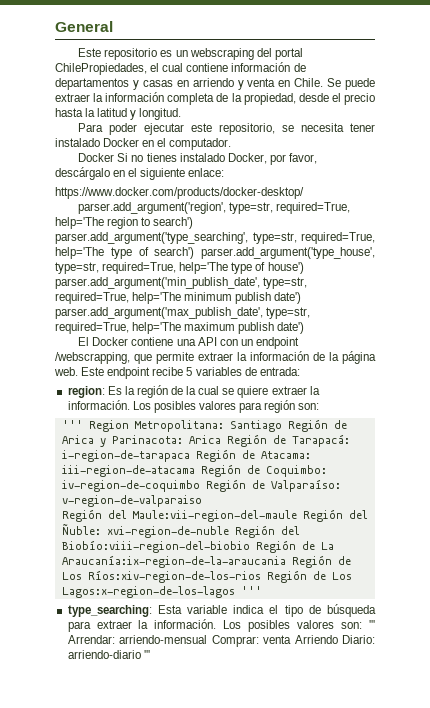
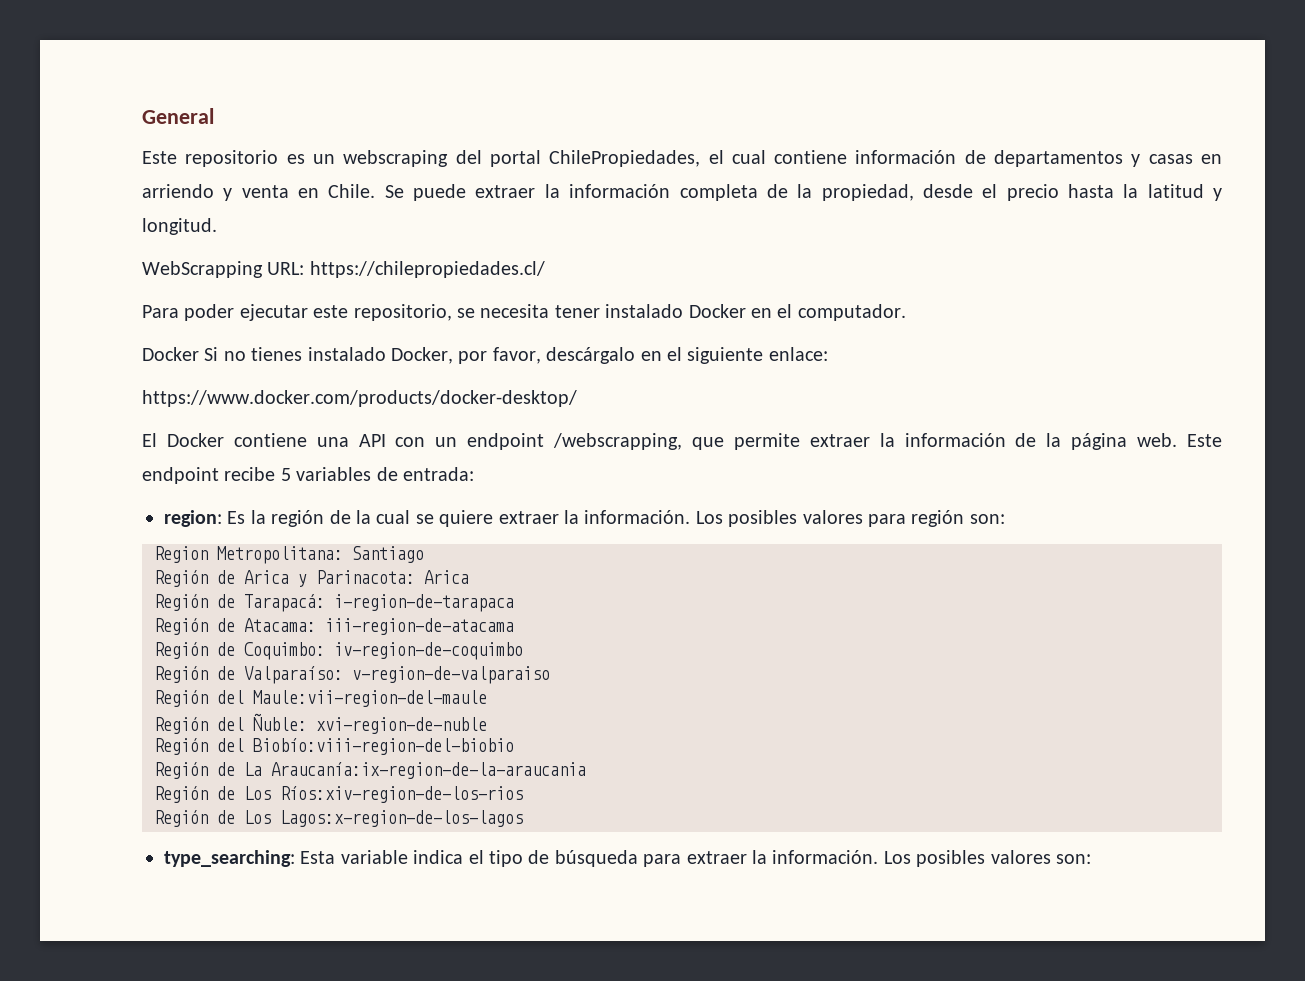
(182, 114) none -> [142,261,545,278] // WebScrapping URL: https://chilepropiedades.cl/
[78,202,351,214] [55,217,194,229] [55,232,375,244] [55,247,375,259] [55,262,304,274] [55,277,308,289] [55,292,302,304] [55,307,311,319] [55,322,305,334] // parser.add_argument('region', type=str, required=True, help='The region to search') parser.add_argument('type_searching', type=str, required=True, help='The type of search') parser.add_argument('type_house', type=str, required=True, help='The type of house') parser.add_argument('min_publish_date', type=str, required=True, help='The minimum publish date') parser.add_argument('max_publish_date', type=str, required=True, help='The maximum publish date') -> (577, 398) none
[61,420,83,429] ''' -> (1005, 519) none
(282, 426) none -> (424, 554) //
(221, 439) none -> (469, 577) //
(190, 456) none -> (514, 603) //
(195, 471) none -> (514, 626) //
(200, 486) none -> (523, 651) //
(297, 516) none -> (487, 698) //
(229, 532) none -> (487, 725) //
(250, 546) none -> (514, 746) //
(286, 561) none -> (586, 770) //
(261, 576) none -> (523, 794) //
[240,586,262,595] ''' -> (523, 818) none
[368,620,375,629] [67,635,375,647] [67,650,150,659] ''' Arrendar: arriendo-mensual Comprar: venta Arriendo Diario: arriendo-diario ''' -> (1091, 859) none

